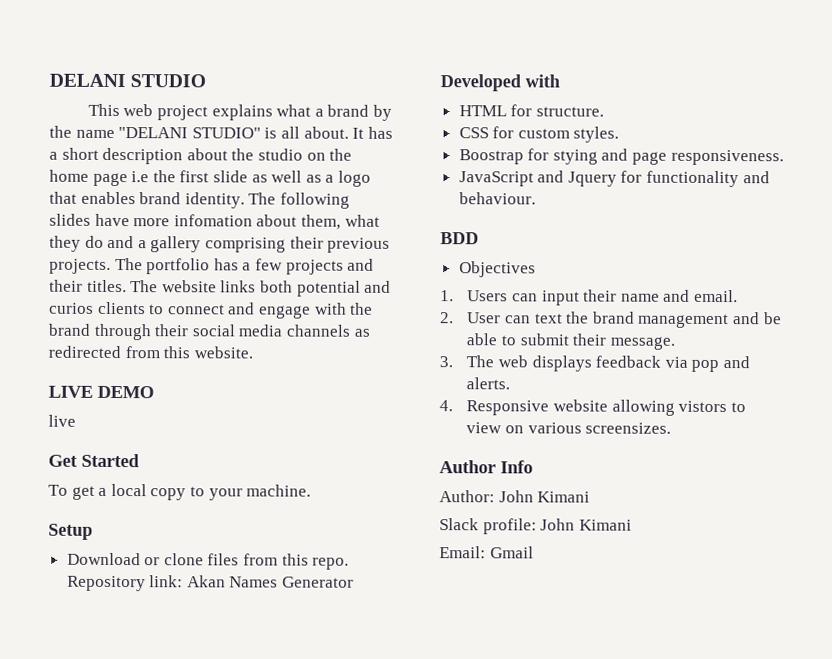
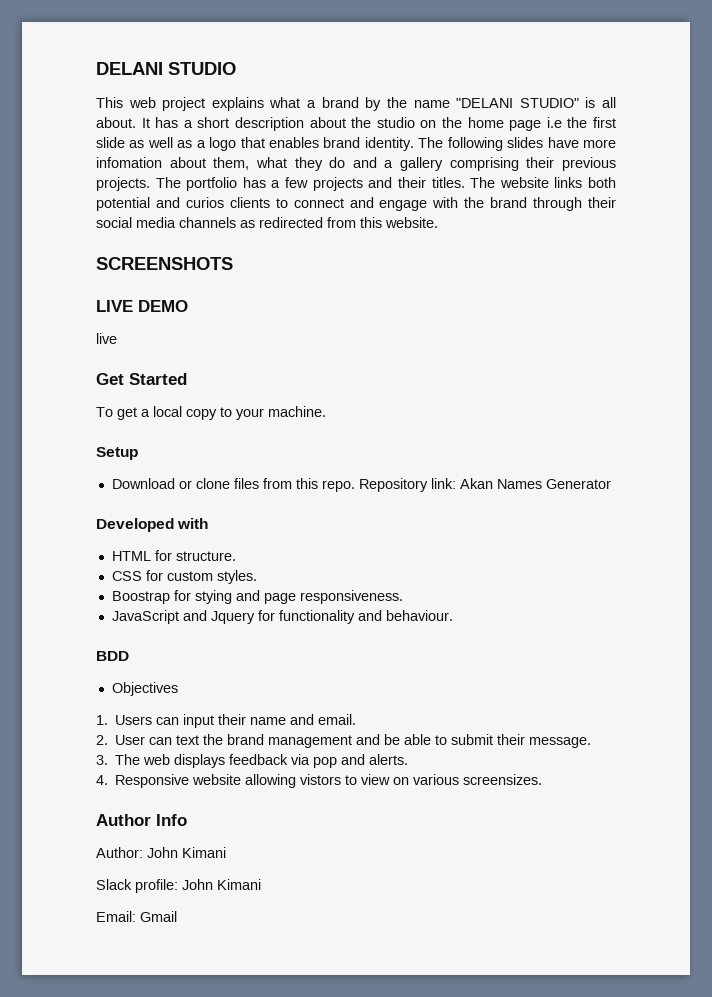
(253, 352) none -> [96,257,233,270] // SCREENSHOTS

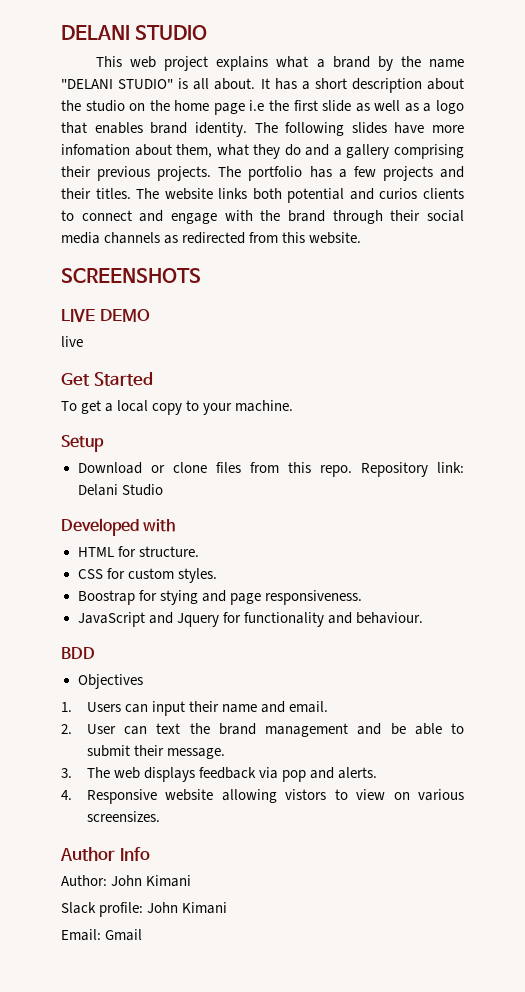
[459,478,611,489] Akan Names Generator -> [77,484,163,496] Delani Studio

